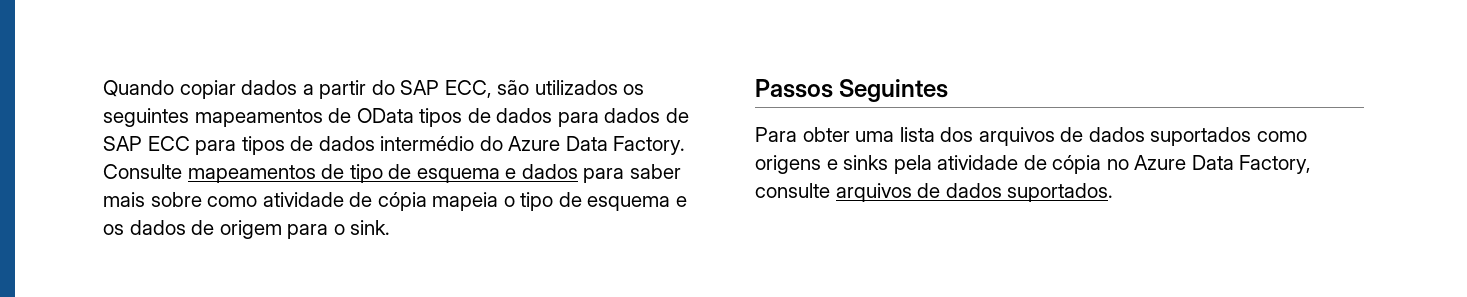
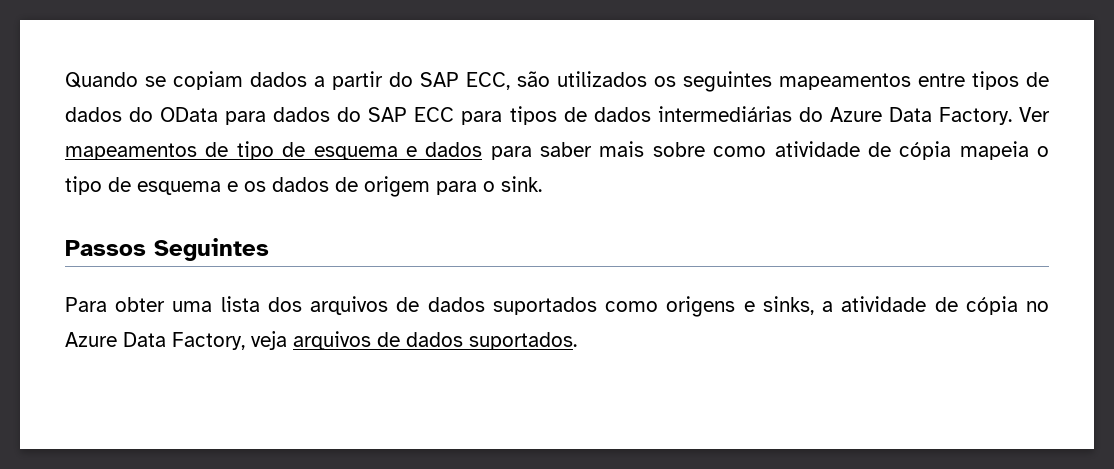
[179,80,236,99] copiar -> [145,71,243,90] se copiam
[328,108,553,127] de OData tipos de dados -> [918,71,1049,90] [65,107,219,122] entre tipos de dados do OData
[665,108,689,123] de -> [337,107,362,122] do
[380,136,475,151] intermédio -> [657,106,792,122] intermediárias
[103,164,182,179] Consulte -> [1018,107,1050,122] Ver
[843,155,932,174] sinks pela -> [762,296,834,315] sinks, a
[755,183,830,198] consulte -> [251,331,287,350] veja

